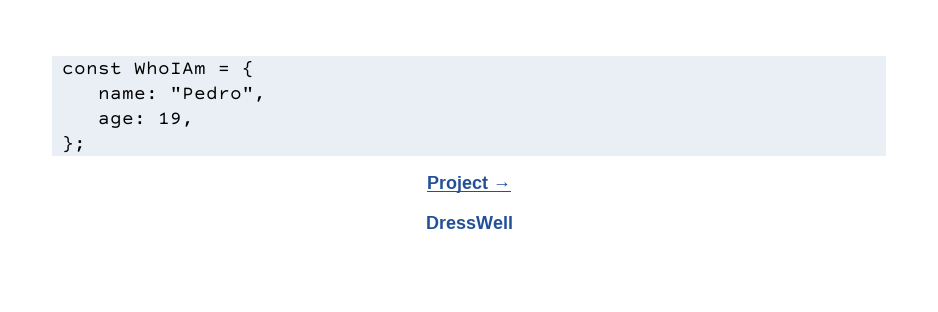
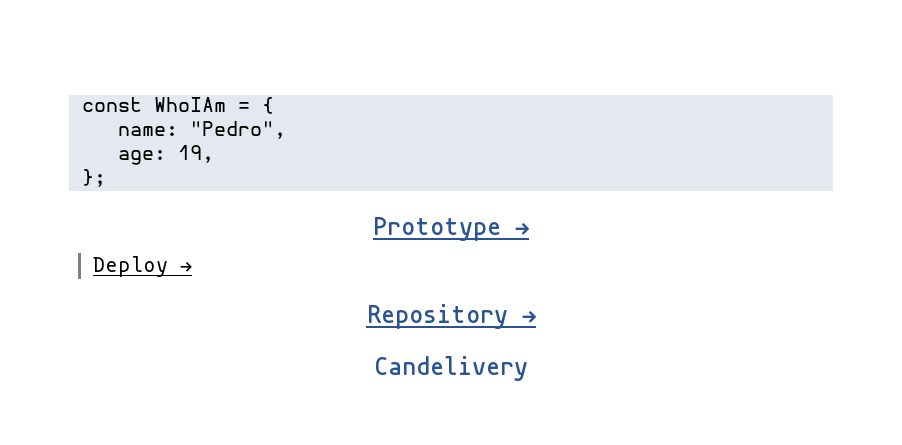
[427,176,511,193] [425,216,513,229] Project → // DressWell -> [373,217,529,241] [92,256,192,277] [366,304,536,329] [374,356,528,381] Prototype → // Deploy → // Repository → // Candelivery

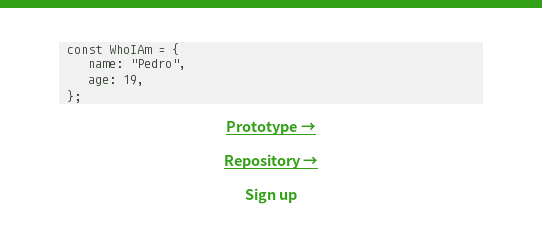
[92,256,192,277] // Deploy → -> (316, 127) none
[374,356,528,381] Candelivery -> [244,188,298,204] Sign up

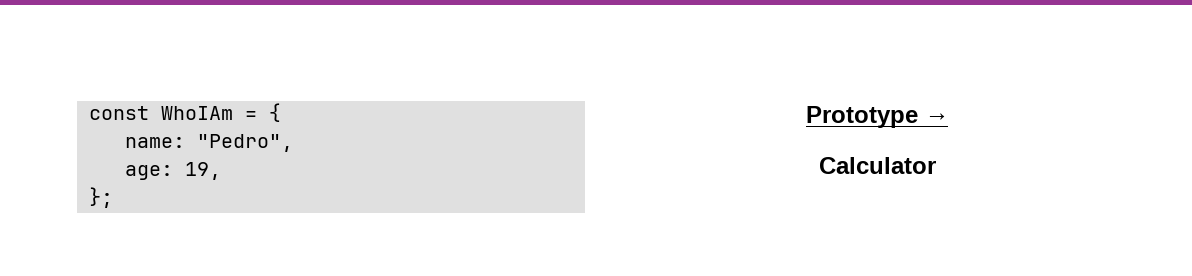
[223,154,319,169] [244,188,298,204] Repository → // Sign up -> [818,157,936,174] Calculator

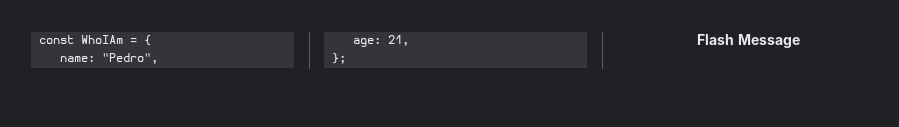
[185,162,222,180] 19, -> [387,35,409,46] 21,
[805,106,949,128] [818,157,936,174] Prototype → // Calculator -> [697,34,800,48] Flash Message

